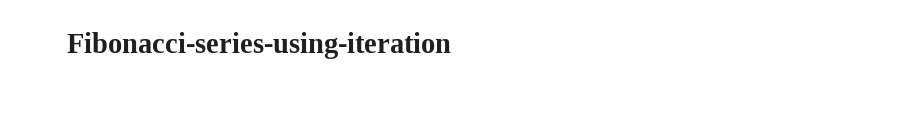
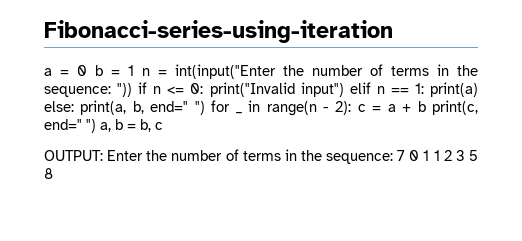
(451, 45) none -> [44,64,478,79] [44,82,478,97] [44,100,231,115] [235,112,242,114] [248,100,478,116] [44,119,163,133] [44,149,478,164] [44,168,53,179] // a = 0 b = 1 n = int(input("Enter the number of terms in the sequence: ")) if n <= 0: print("Invalid input") elif n == 1: print(a) else: print(a, b, end=" ") for _ in range(n - 2): c = a + b print(c, end=" ") a, b = b, c // OUTPUT: Enter the number of terms in the sequence: 7 0 1 1 2 3 5 8

